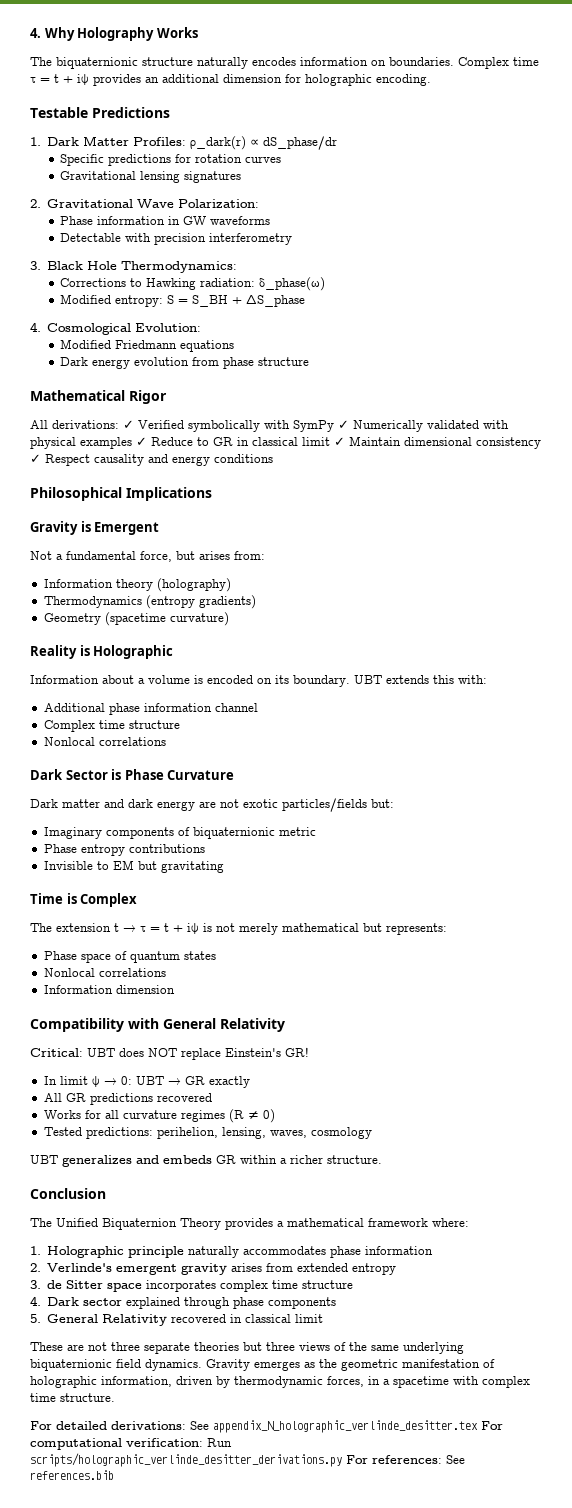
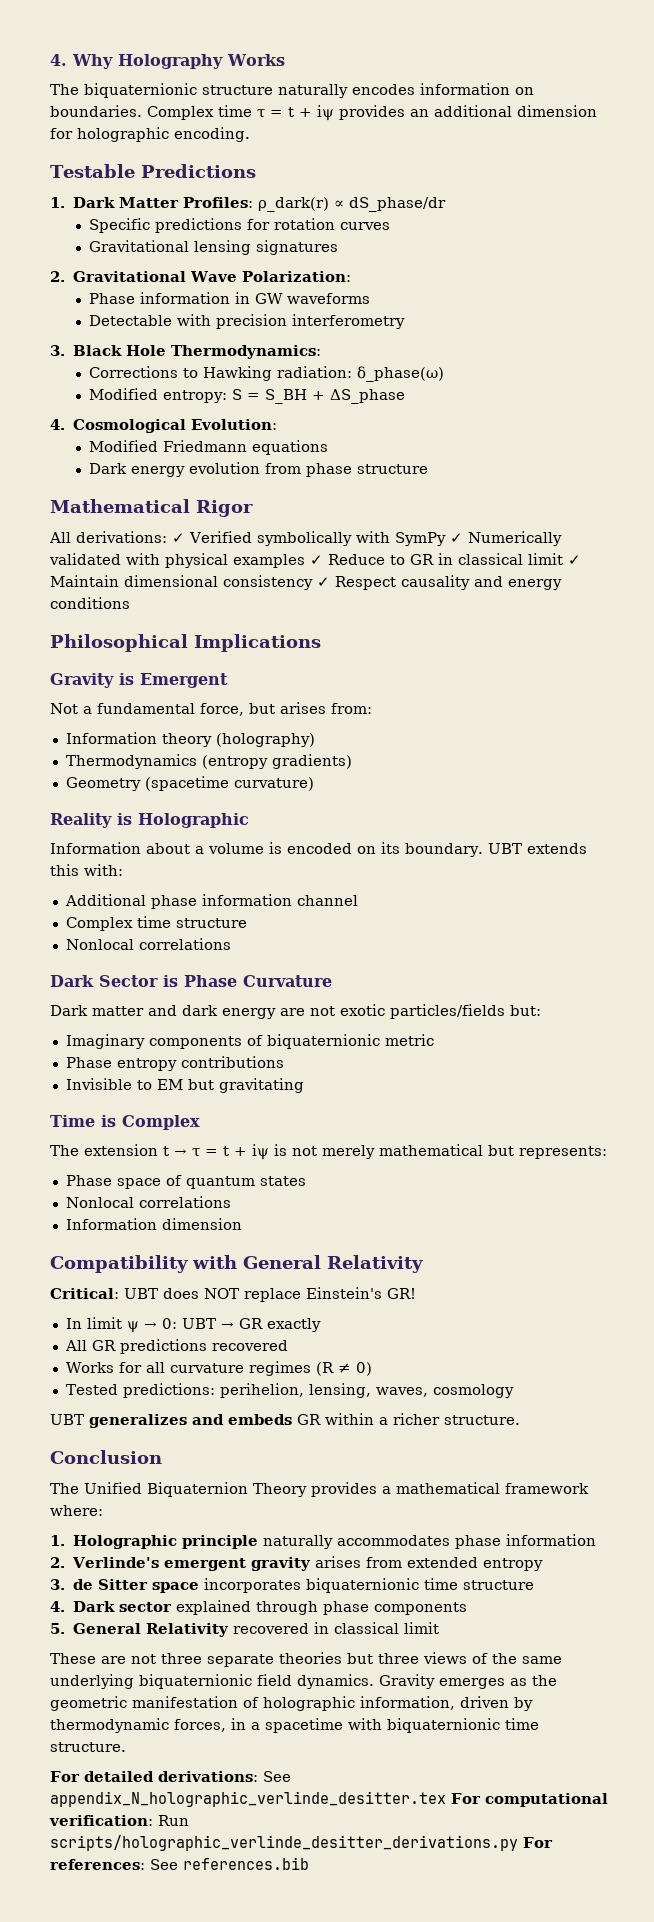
[220,1280,269,1292] complex -> [305,1578,419,1593] biquaternionic
[482,1376,530,1388] complex -> [387,1718,500,1733] biquaternionic

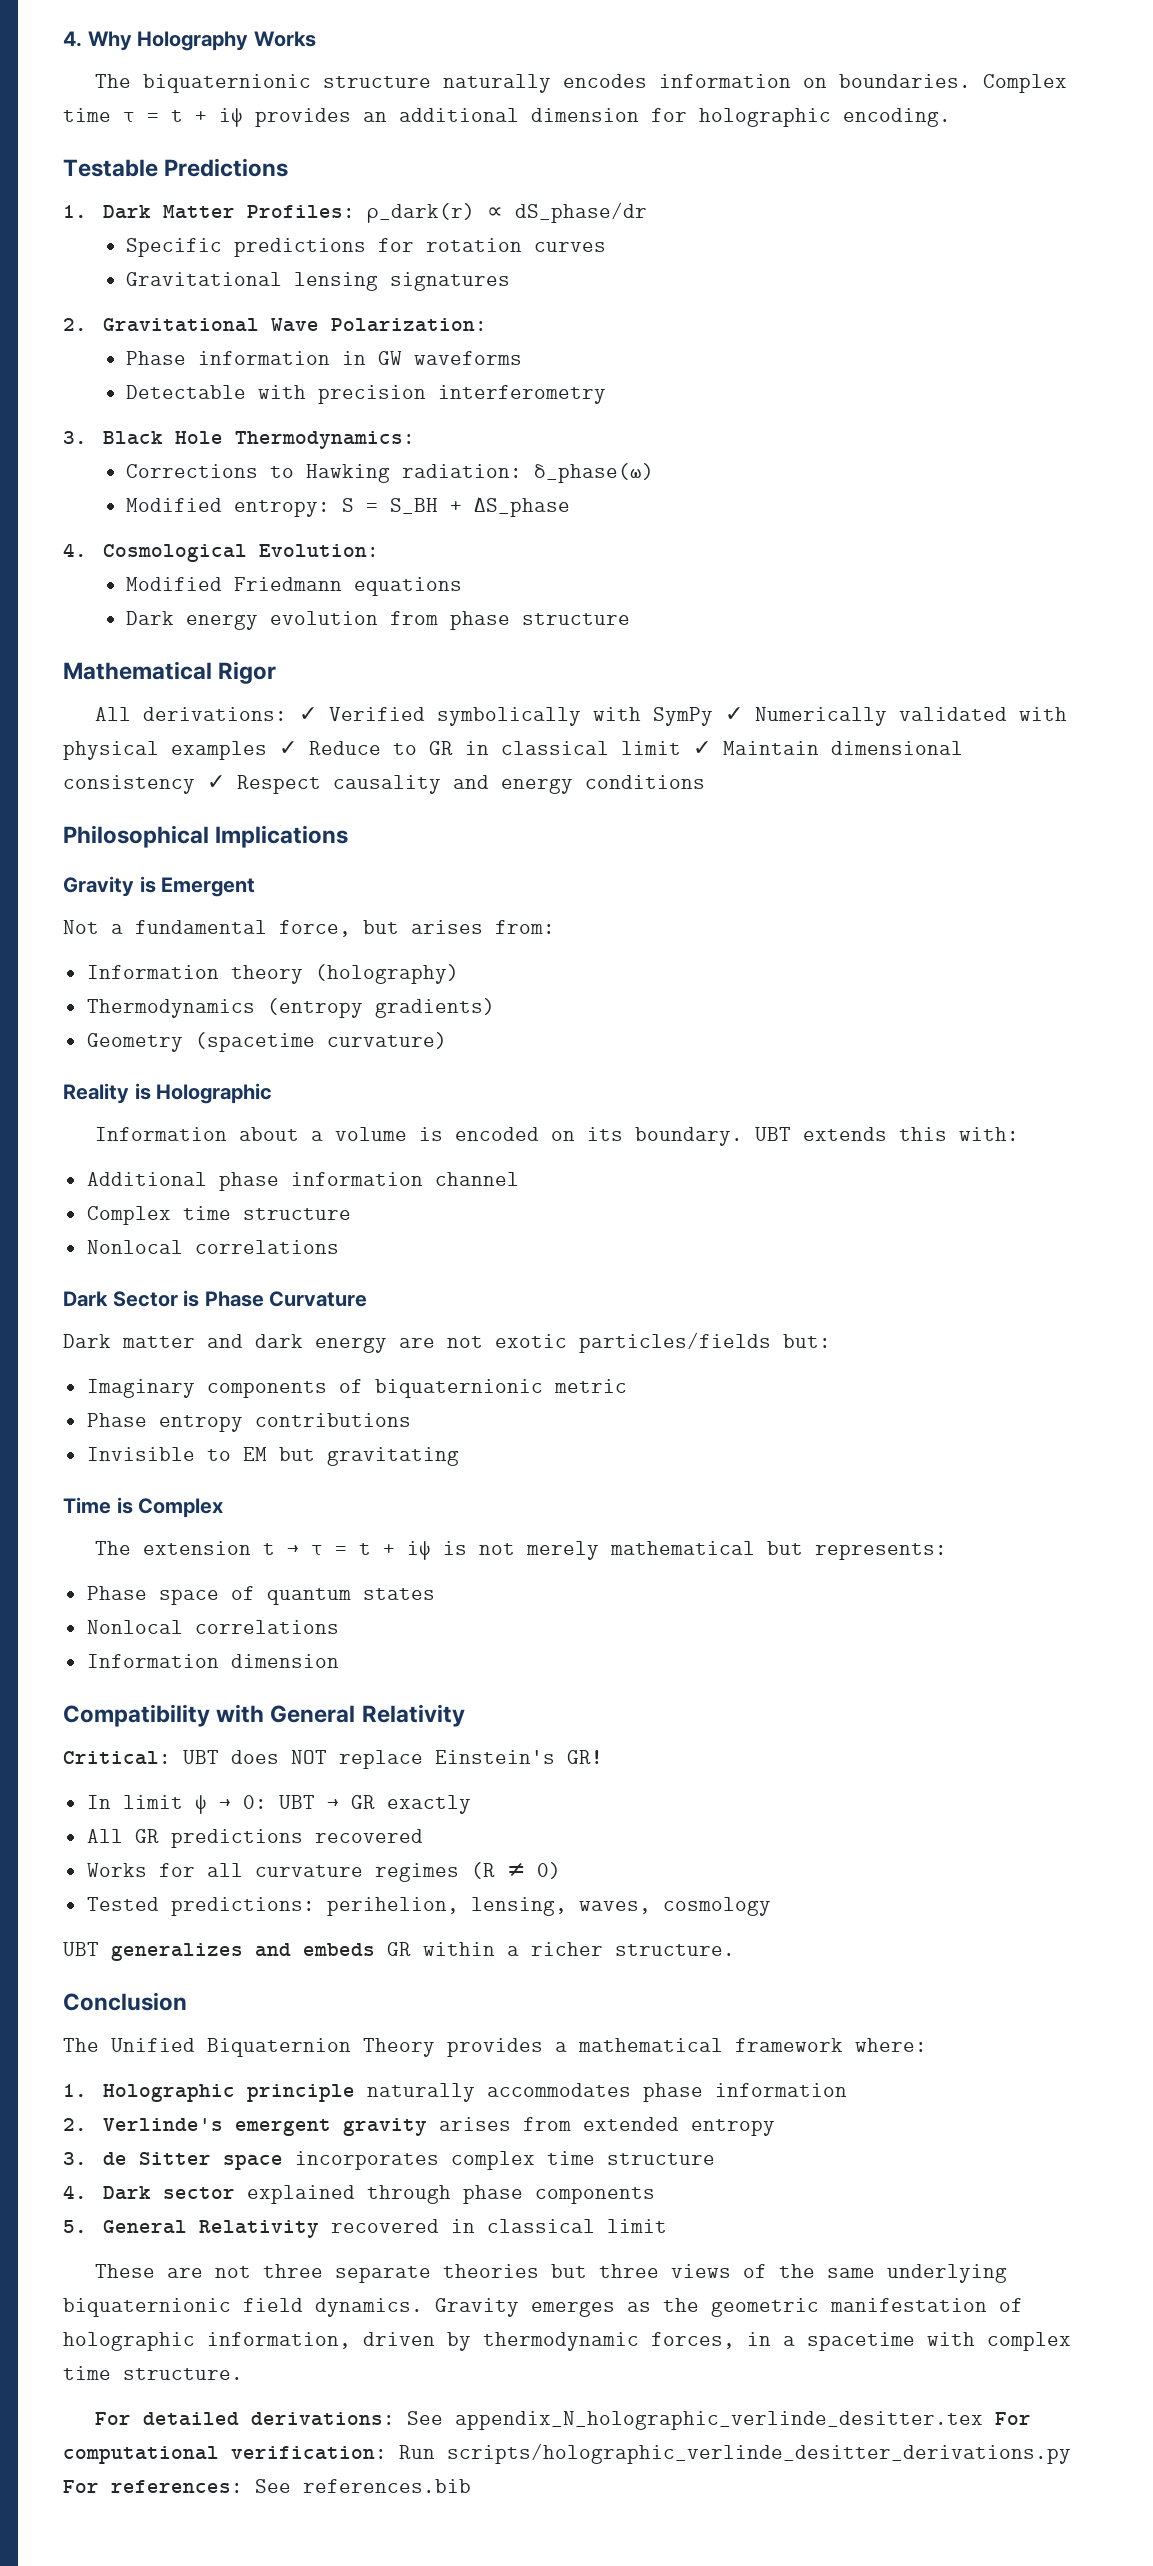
[305,1578,419,1593] biquaternionic -> [450,2151,535,2170] complex
[387,1718,500,1733] biquaternionic -> [987,2332,1071,2351] complex

